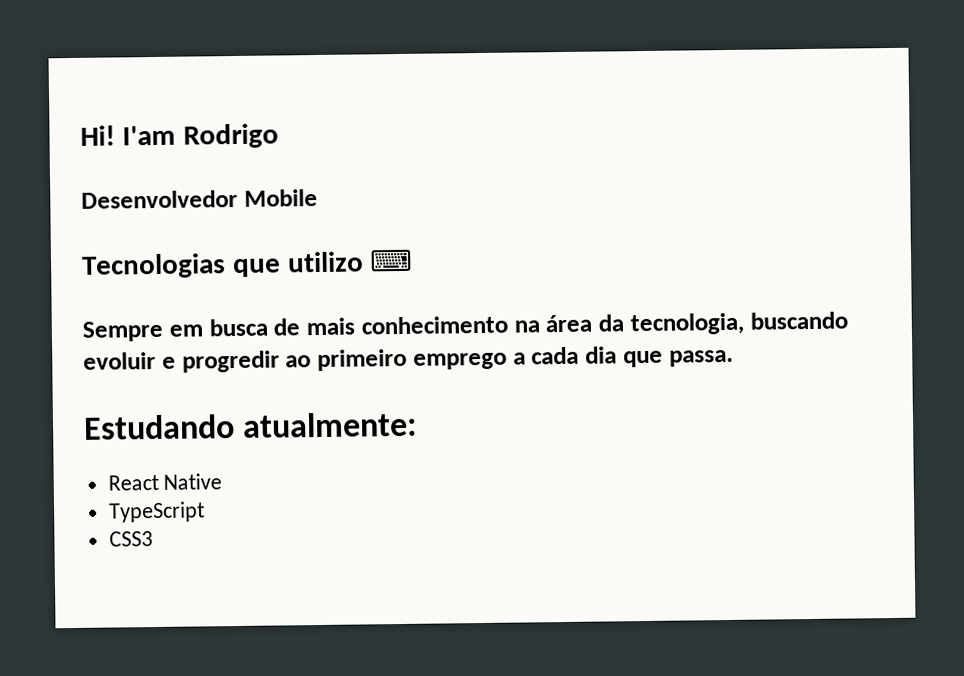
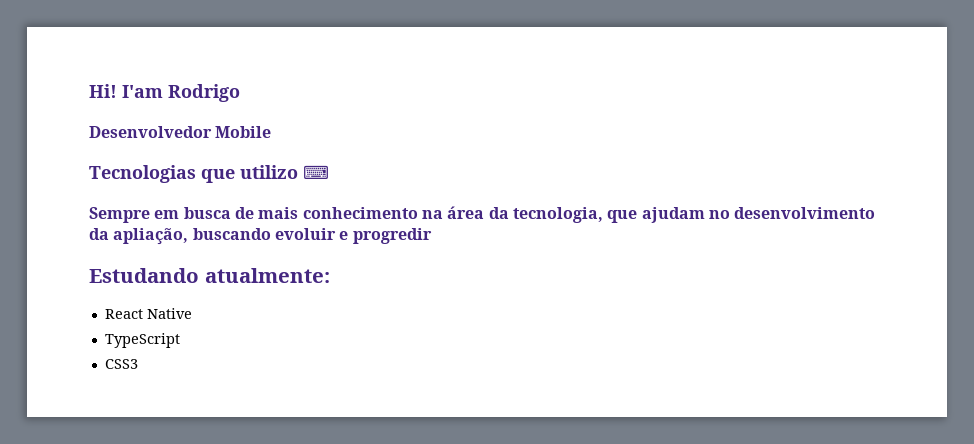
[749,311,848,330] [83,346,734,373] buscando evoluir e progredir ao primeiro emprego a cada dia que passa. -> [607,207,876,223] [89,228,432,245] que ajudam no desenvolvimento da apliação, buscando evoluir e progredir

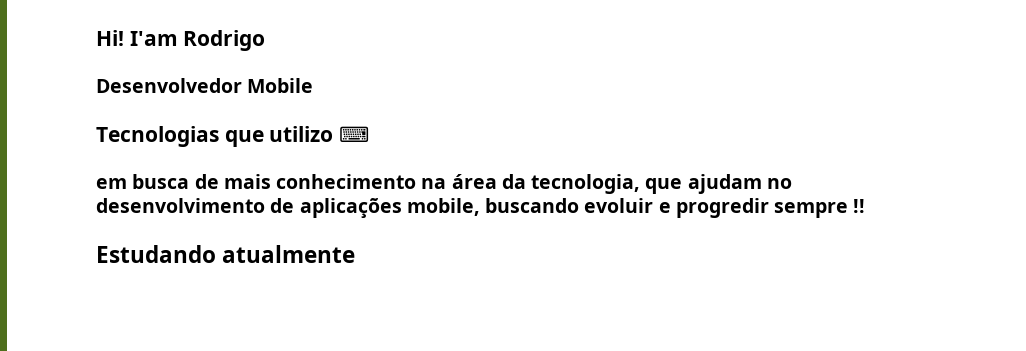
[89,207,150,223] Sempre -> (370, 134) none
[89,228,189,245] da apliação, -> [270,198,480,218] de aplicações mobile,
(432, 236) none -> [774,199,866,218] sempre !!
[204,268,330,283] [104,308,192,319] [104,333,180,348] [104,359,138,369] atualmente: // React Native // TypeScript // CSS3 -> [222,245,356,263] atualmente

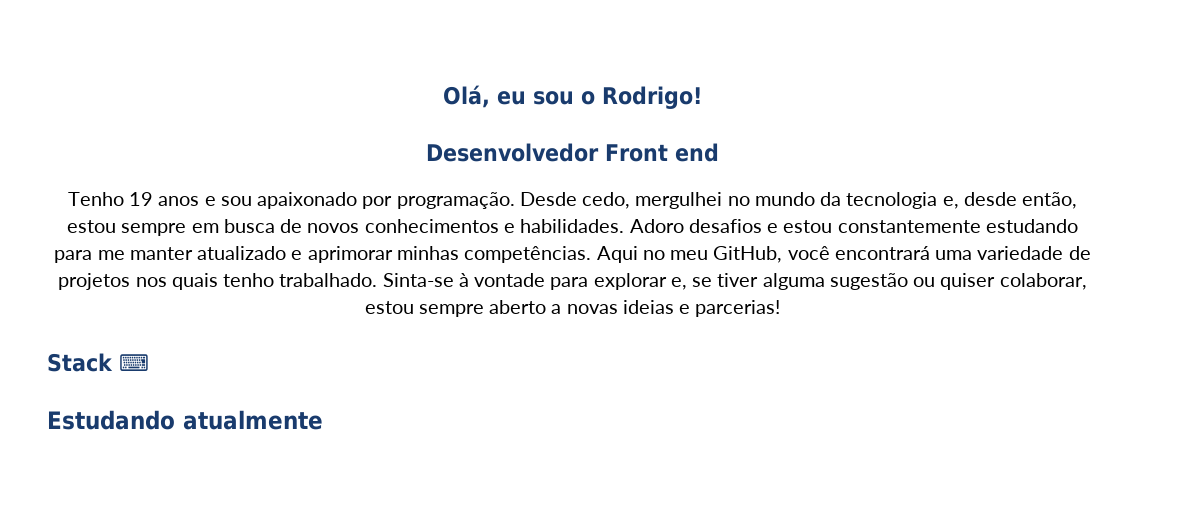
[96,30,266,51] [96,78,314,93] [96,126,370,147] [96,174,792,194] [96,198,866,218] Hi! I'am Rodrigo // Desenvolvedor Mobile // Tecnologias que utilizo ⌨ // em busca de mais conhecimento na área da tecnologia, que ajudam no desenvolvimento de aplicações mobile, buscando evoluir e progredir sempre !! -> [443,85,702,109] [426,143,719,162] [67,192,1078,209] [67,219,1078,236] [54,246,1091,263] [58,273,1087,290] [364,300,781,317] [47,353,149,372] Olá, eu sou o Rodrigo! // Desenvolvedor Front end // Tenho 19 anos e sou apaixonado por programação. Desde cedo, mergulhei no mundo da tecnologia e, desde então, estou sempre em busca de novos conhecimentos e habilidades. Adoro desafios e estou constantemente estudando para me manter atualizado e aprimorar minhas competências. Aqui no meu GitHub, você encontrará uma variedade de projetos nos quais tenho trabalhado. Sinta-se à vontade para explorar e, se tiver alguma sugestão ou quiser colaborar, estou sempre aberto a novas ideias e parcerias! // Stack ⌨

